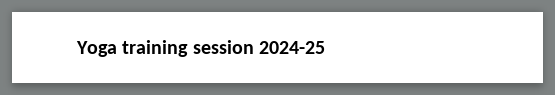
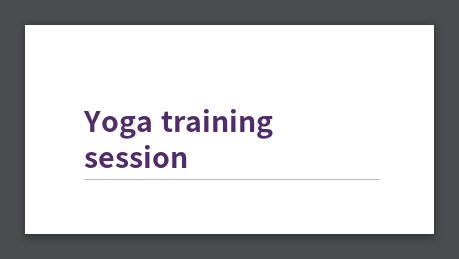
[258,41,325,54] 2024-25 -> (188, 156) none

